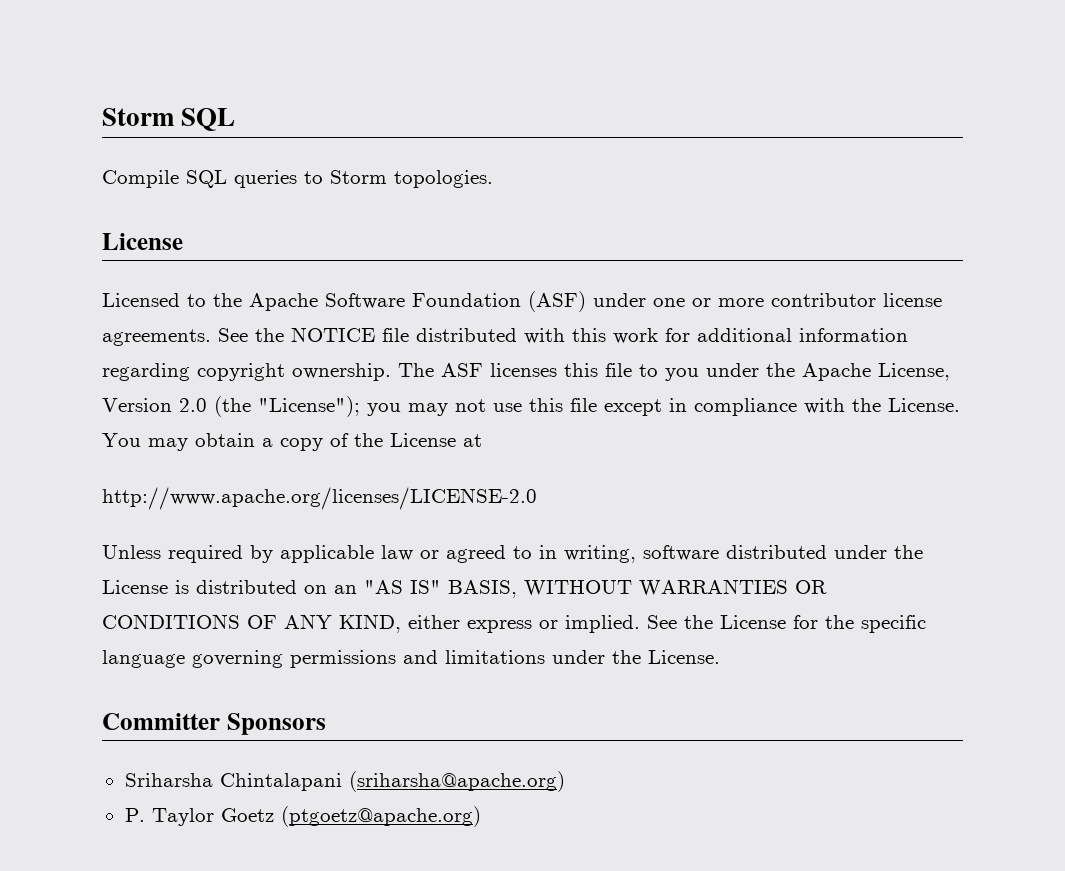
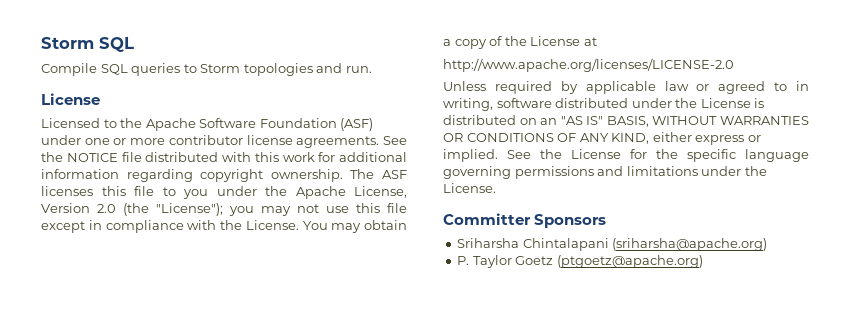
[394,170,493,188] topologies. -> [243,63,372,76] topologies and run.

